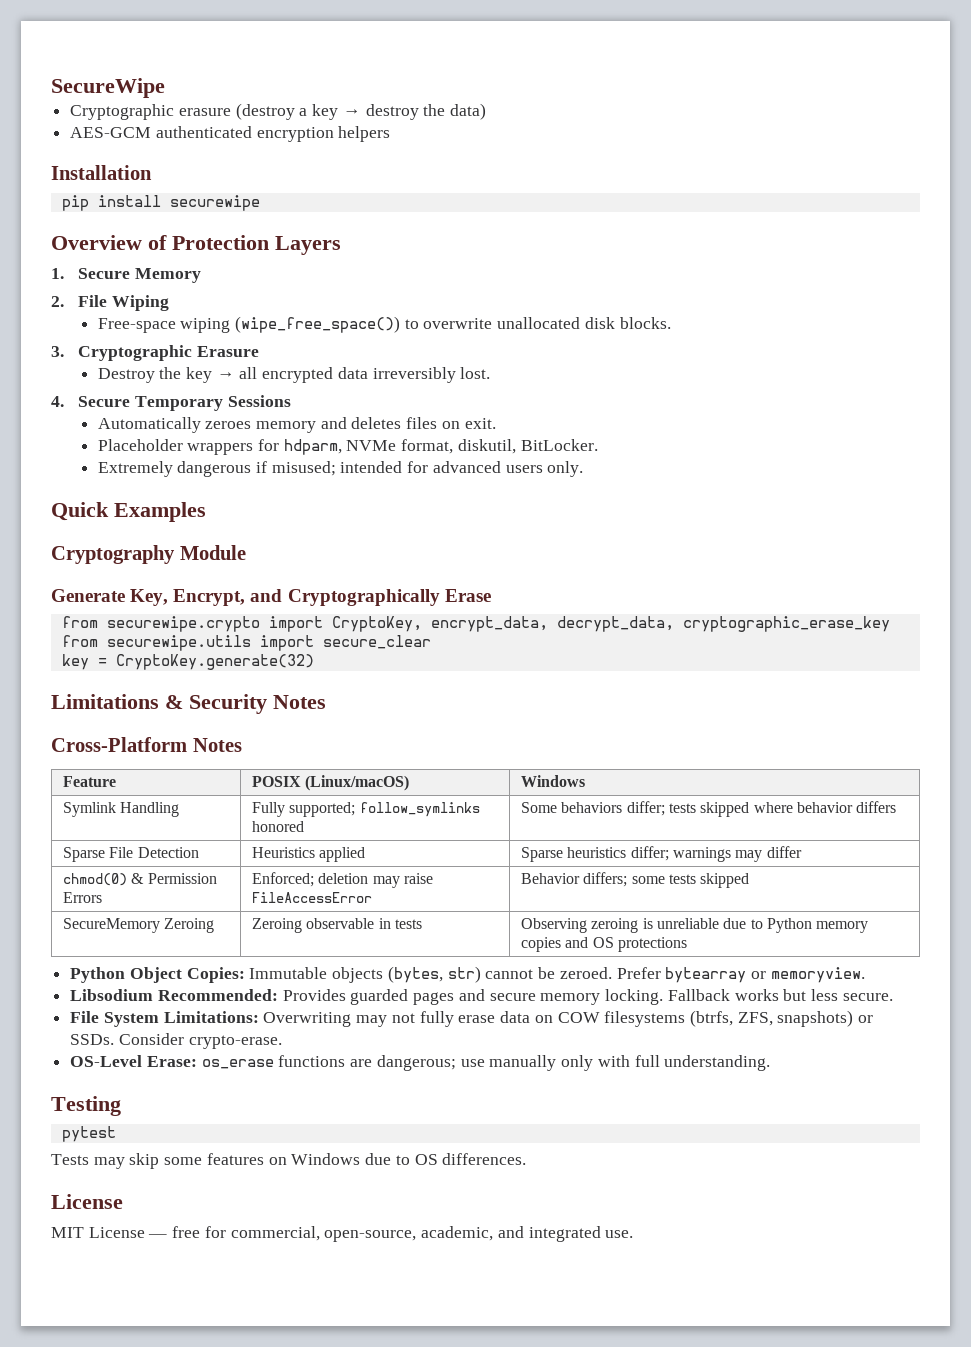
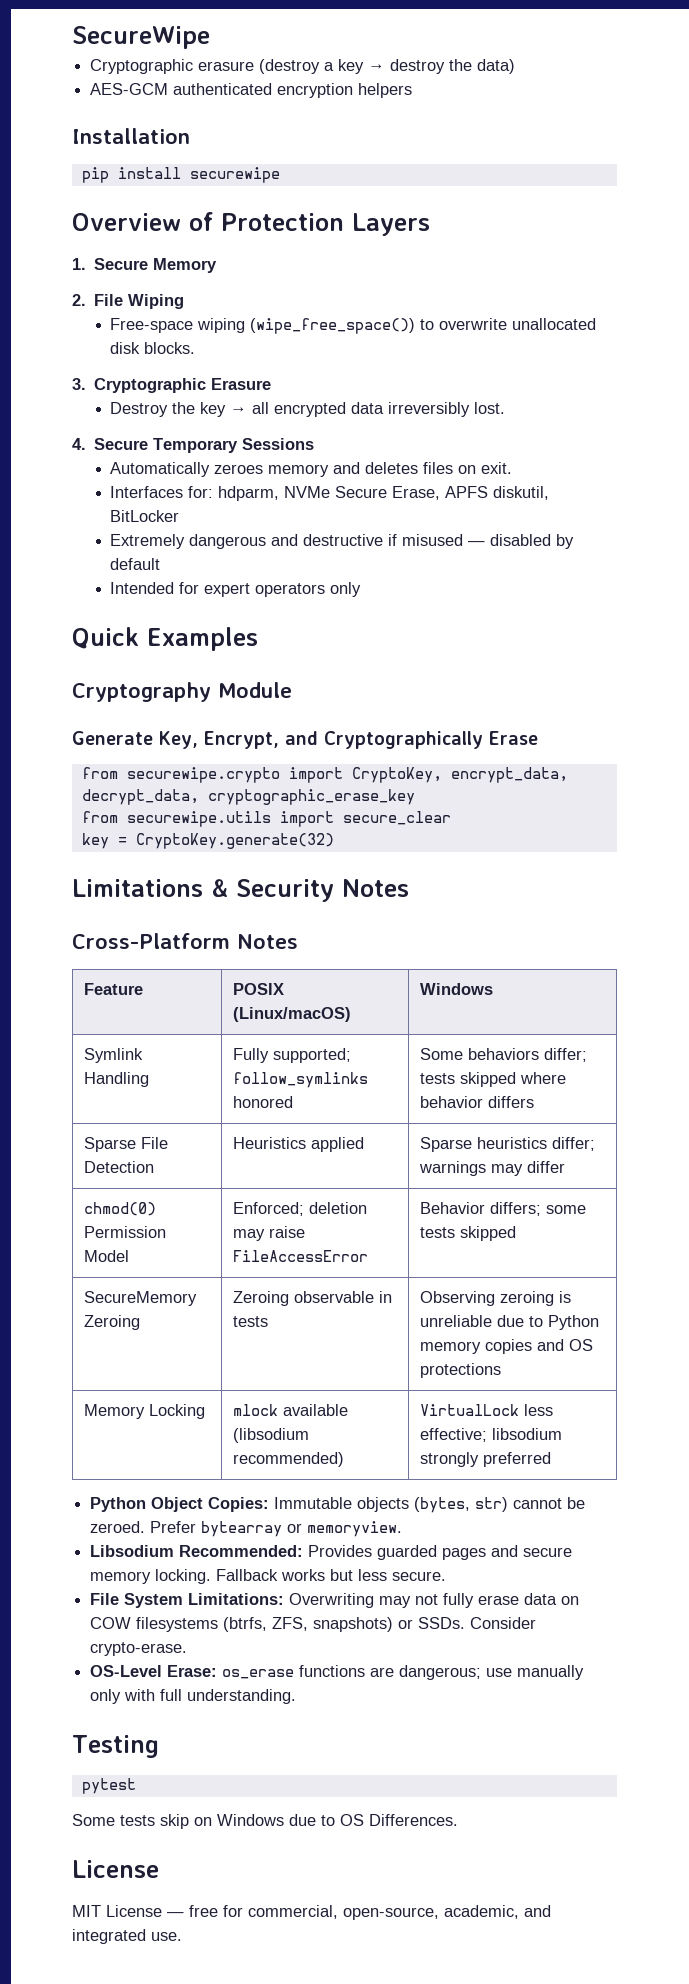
[97,439,598,455] [97,461,584,477] Placeholder wrappers for hdparm, NVMe format, diskutil, BitLocker. // Extremely dangerous if misused; intended for advanced users only. -> [110,486,550,501] [110,510,180,522] [110,534,575,549] [110,558,161,570] [110,582,362,597] Interfaces for: hdparm, NVMe Secure Erase, APFS diskutil, BitLocker // Extremely dangerous and destructive if misused — disabled by default // Intended for expert operators only
[131,873,217,884] [63,892,103,903] & Permission Errors -> [84,1226,167,1238] [84,1250,130,1262] Permission Model
(688, 944) none -> [84,1404,206,1419] [233,1404,349,1416] [233,1428,310,1443] [233,1452,345,1467] [420,1404,554,1416] [420,1428,563,1442] [420,1452,552,1467] // Memory Locking | mlock available (libsodium recommended) | VirtualLock less effective; libsodium strongly preferred
[51,1153,264,1169] Tests may skip some features -> [72,1814,189,1829] Some tests skip
[442,1153,527,1165] differences. -> [369,1814,458,1826] Differences.

